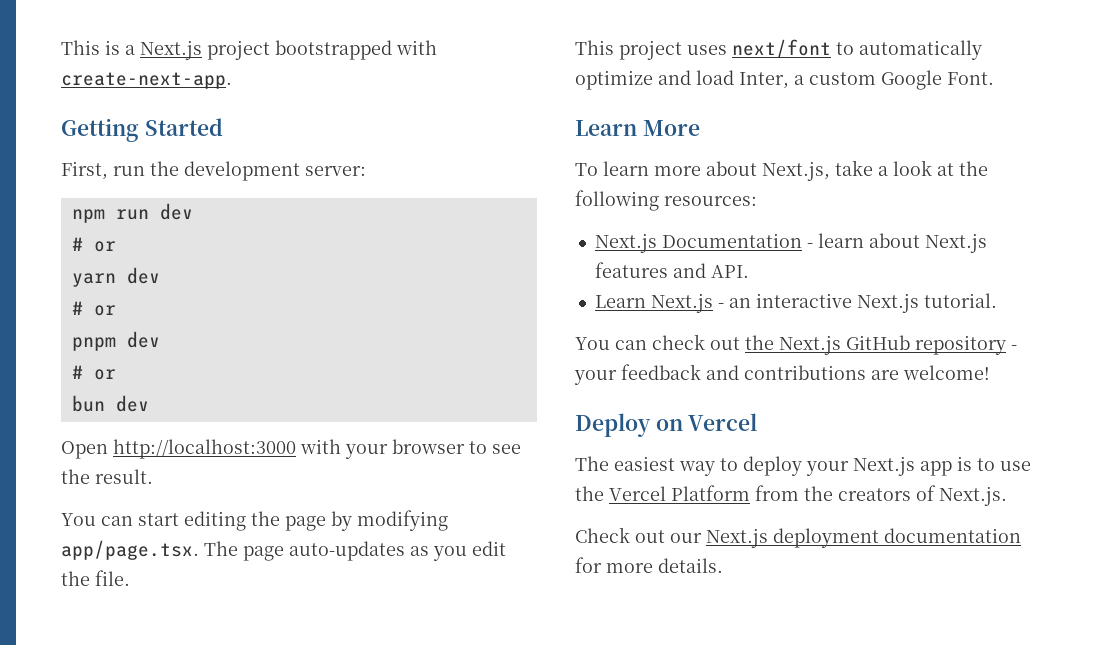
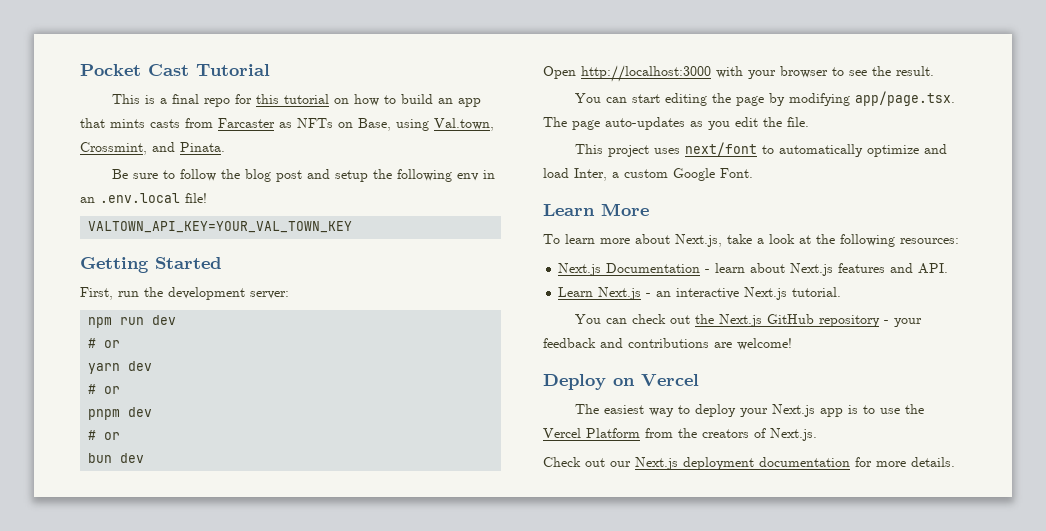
[61,40,437,60] [61,72,232,89] This is a Next.js project bootstrapped with create-next-app. -> [80,64,270,76] [112,94,482,107] [80,118,494,131] [80,142,225,155] [112,169,496,182] [80,193,207,203] [88,221,353,233] Pocket Cast Tutorial // This is a final repo for this tutorial on how to build an app that mints casts from Farcaster as NFTs on Base, using Val.town, Crossmint, and Pinata. // Be sure to follow the blog post and setup the following env in an .env.local file! // VALTOWN_API_KEY=YOUR_VAL_TOWN_KEY

